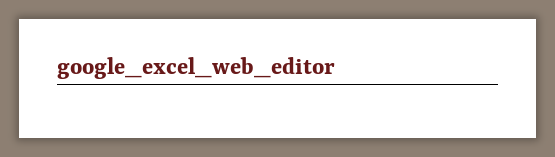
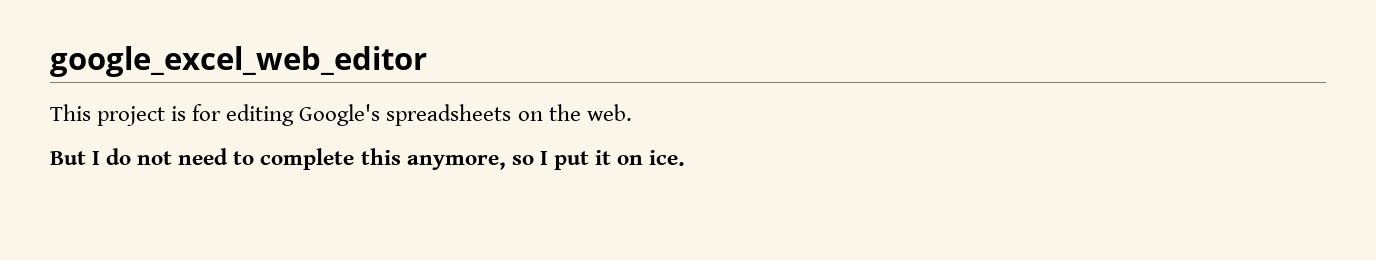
(335, 68) none -> [50,104,632,126] [50,148,686,170] // This project is for editing Google's spreadsheets on the web. // But I do not need to complete this anymore, so I put it on ice.

